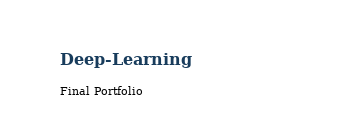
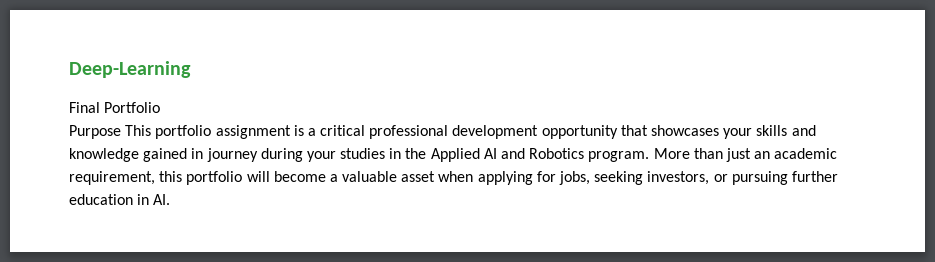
(143, 90) none -> [69,125,816,139] [69,148,838,162] [69,171,838,185] [69,194,171,205] // Purpose This portfolio assignment is a critical professional development opportunity that showcases your skills and knowledge gained in journey during your studies in the Applied AI and Robotics program. More than just an academic requirement, this portfolio will become a valuable asset when applying for jobs, seeking investors, or pursuing further education in AI.

